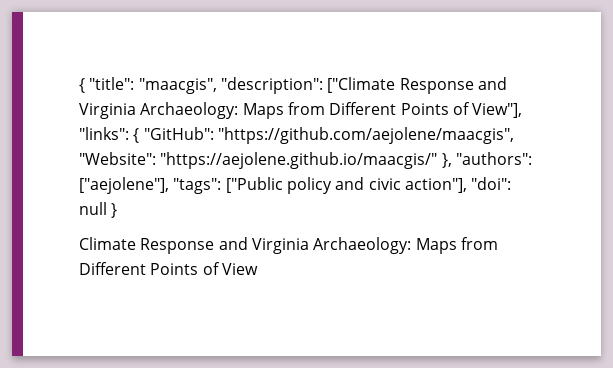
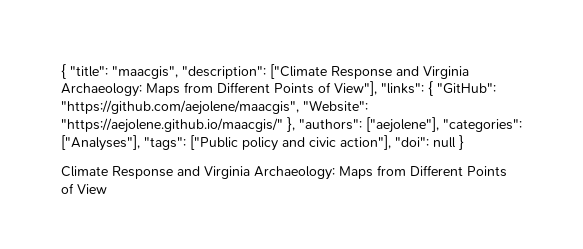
(169, 185) none -> [443,119,522,132] [61,135,140,151] "categories": ["Analyses"],

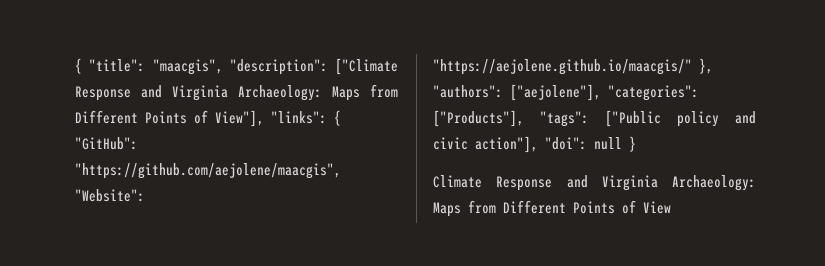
[61,135,140,151] ["Analyses"], -> [433,110,524,127] ["Products"],

